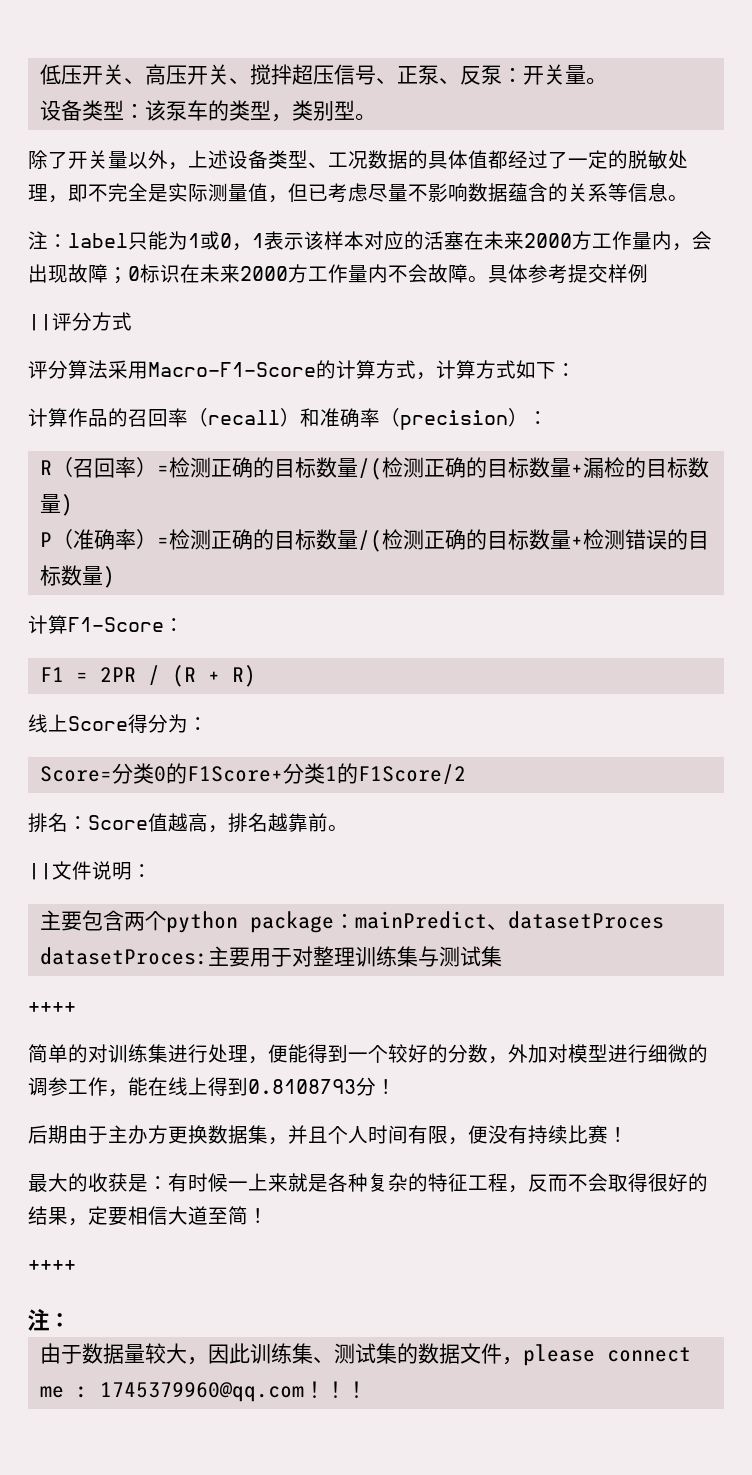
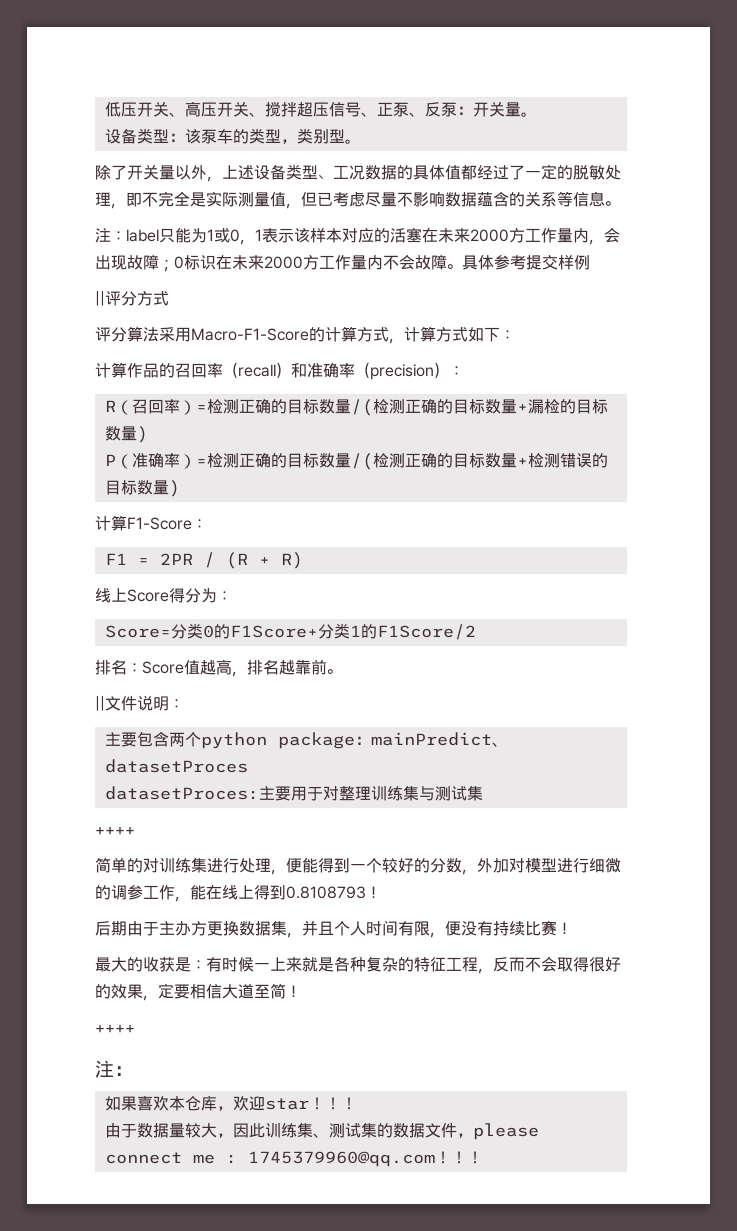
[356,1077,376,1096] 分 -> (366, 892) none
[28,1206,48,1225] 结 -> [111,984,127,999] 效
(70, 1320) none -> [104,1095,357,1111] // 如果喜欢本仓库，欢迎star！！！

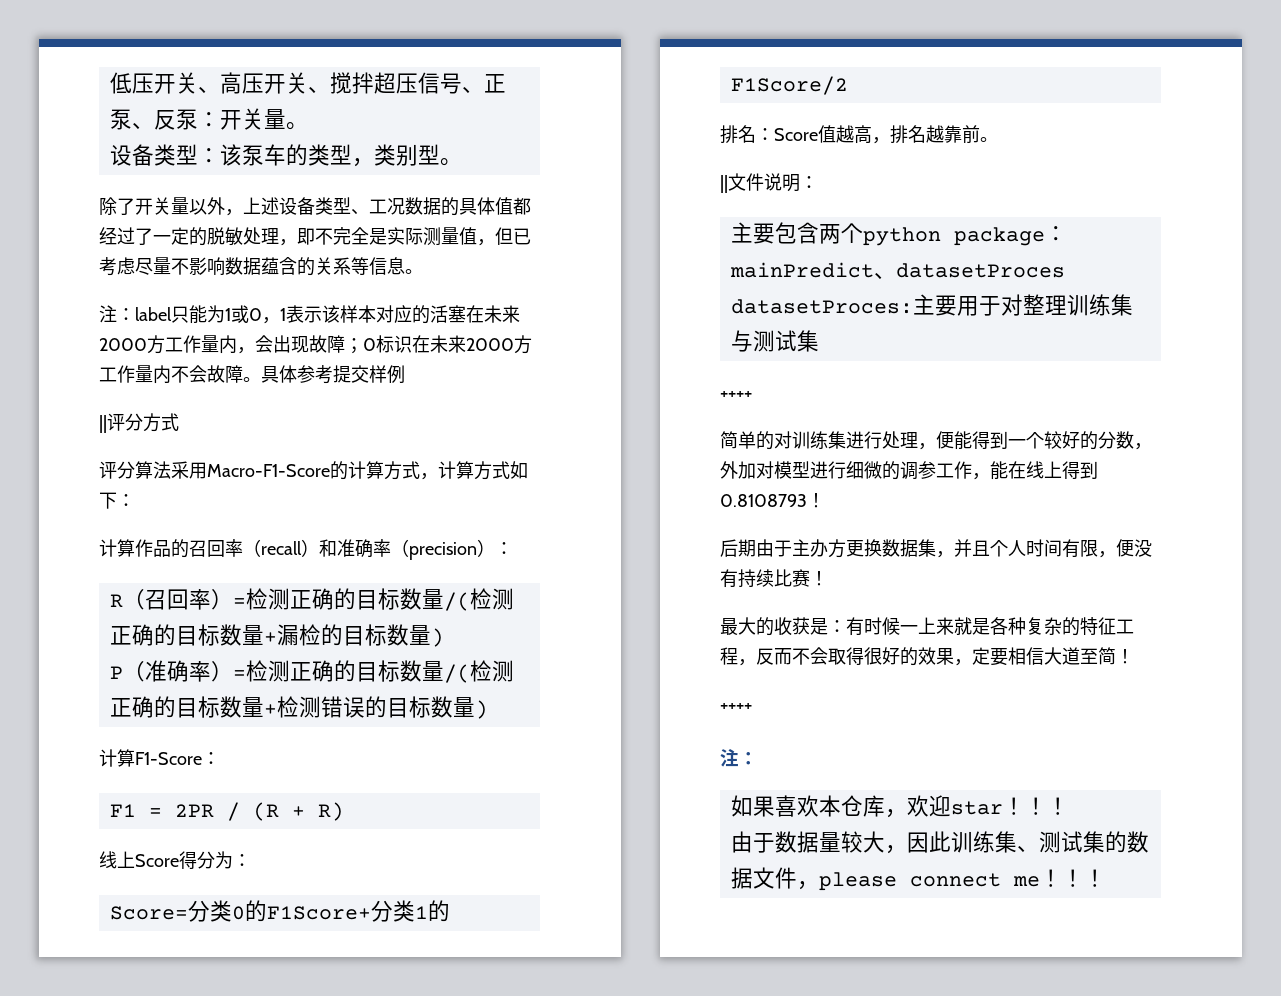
[225,1151,435,1167] : 1745379960@qq.com -> (1040, 881) none

